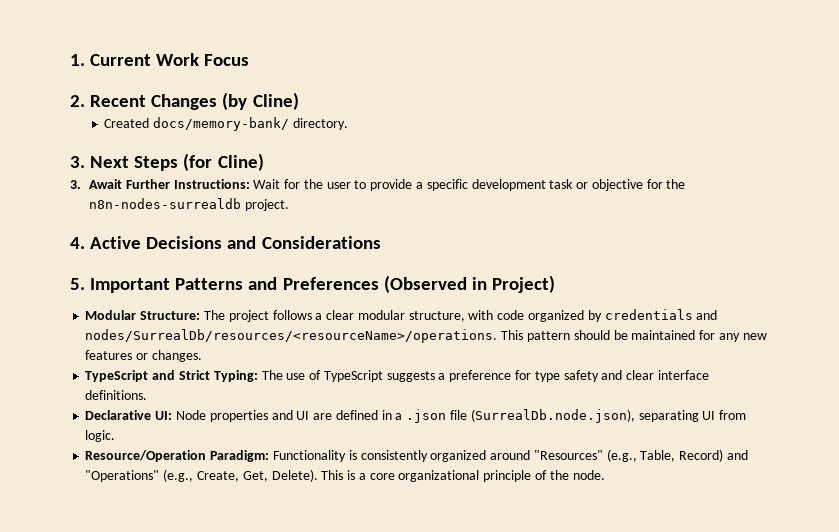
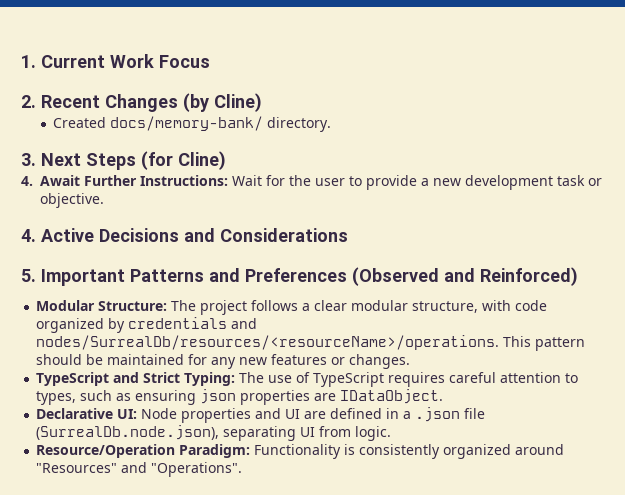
[70,180,81,189] 3. -> [21,176,33,186] 4.
[426,179,468,191] specific -> [433,178,461,186] new
[591,179,686,191] [88,198,289,211] objective for the n8n-nodes-surrealdb project. -> [40,193,104,208] objective.
[471,275,555,293] in Project) -> [444,267,578,286] and Reinforced)
[386,370,709,382] [85,390,148,400] suggests a preference for type safety and clear interface definitions. -> [388,372,579,387] [36,389,444,405] requires careful attention to types, such as ensuring json properties are IDataObject.
[606,449,748,462] [85,469,605,482] (e.g., Table, Record) and "Operations" (e.g., Create, Get, Delete). This is a core organizational principle of the node. -> [121,462,243,477] and "Operations".

